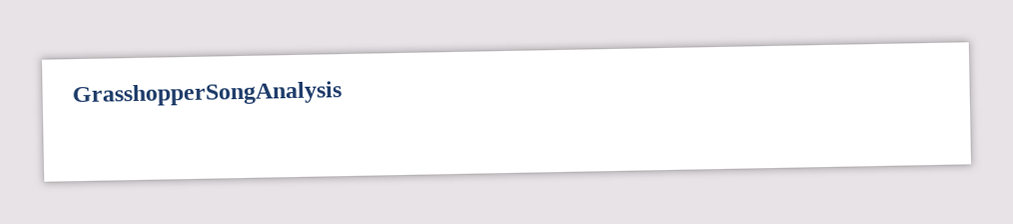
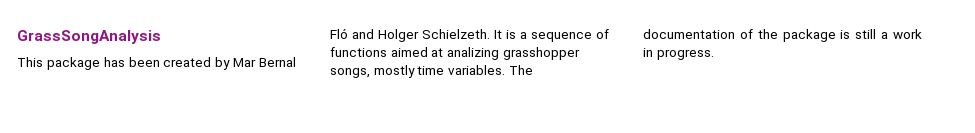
[72,81,342,108] GrasshopperSongAnalysis -> [17,30,161,44] [17,57,296,70] [330,28,609,42] [330,47,580,60] [330,65,533,78] [643,29,922,42] [643,48,714,60] GrassSongAnalysis // This package has been created by Mar Bernal Fló and Holger Schielzeth. It is a sequence of functions aimed at analizing grasshopper songs, mostly time variables. The documentation of the package is still a work in progress.

